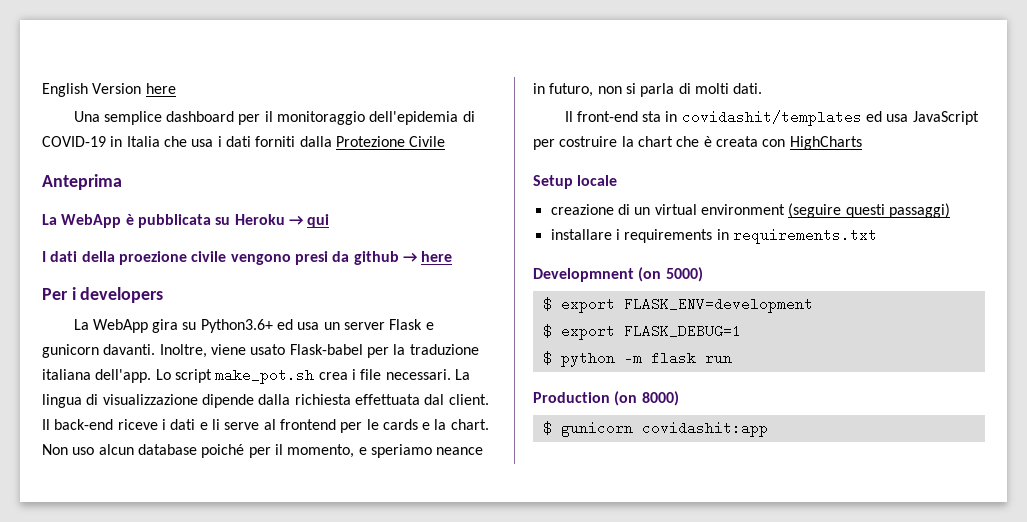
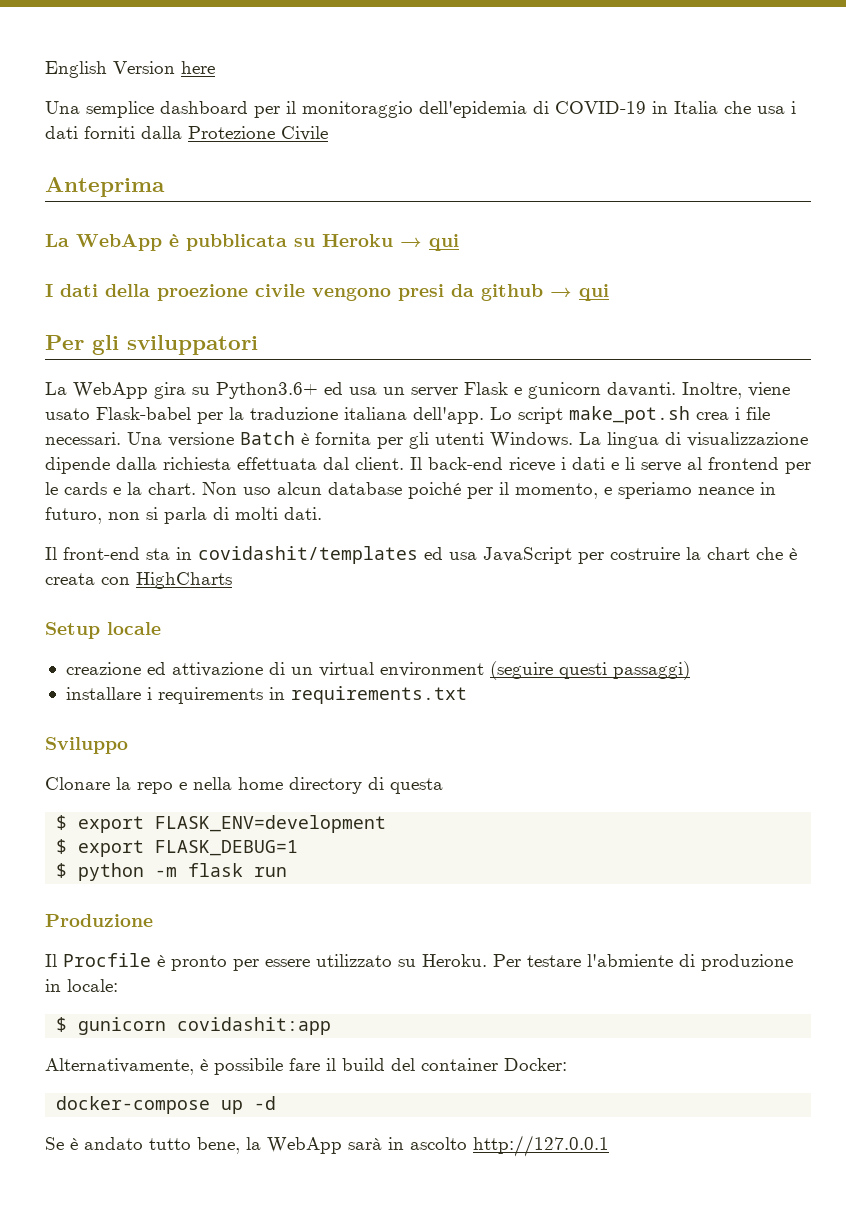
[421,251,453,262] [42,287,164,303] here // Per i developers -> [579,284,609,301] [45,335,258,355] qui // Per gli sviluppatori
(451, 374) none -> [127,431,573,449] Una versione Batch è fornita per gli utenti Windows.
(614, 209) none -> [146,662,263,677] ed attivazione
[533,267,703,282] Developmnent (on 5000) -> [45,737,128,754] [45,777,443,794] Sviluppo // Clonare la repo e nella home directory di questa
[533,391,679,406] [542,421,768,437] Production (on 8000) // $ gunicorn covidashit:app -> [45,914,153,927] [45,953,793,971] [45,979,118,992] [56,1017,332,1035] [45,1058,567,1075] [56,1096,277,1114] [45,1135,609,1157] Produzione // Il Procfile è pronto per essere utilizzato su Heroku. Per testare l'abmiente di produzione in locale: // $ gunicorn covidashit:app // Alternativamente, è possibile fare il build del container Docker: // docker-compose up -d // Se è andato tutto bene, la WebApp sarà in ascolto http://127.0.0.1

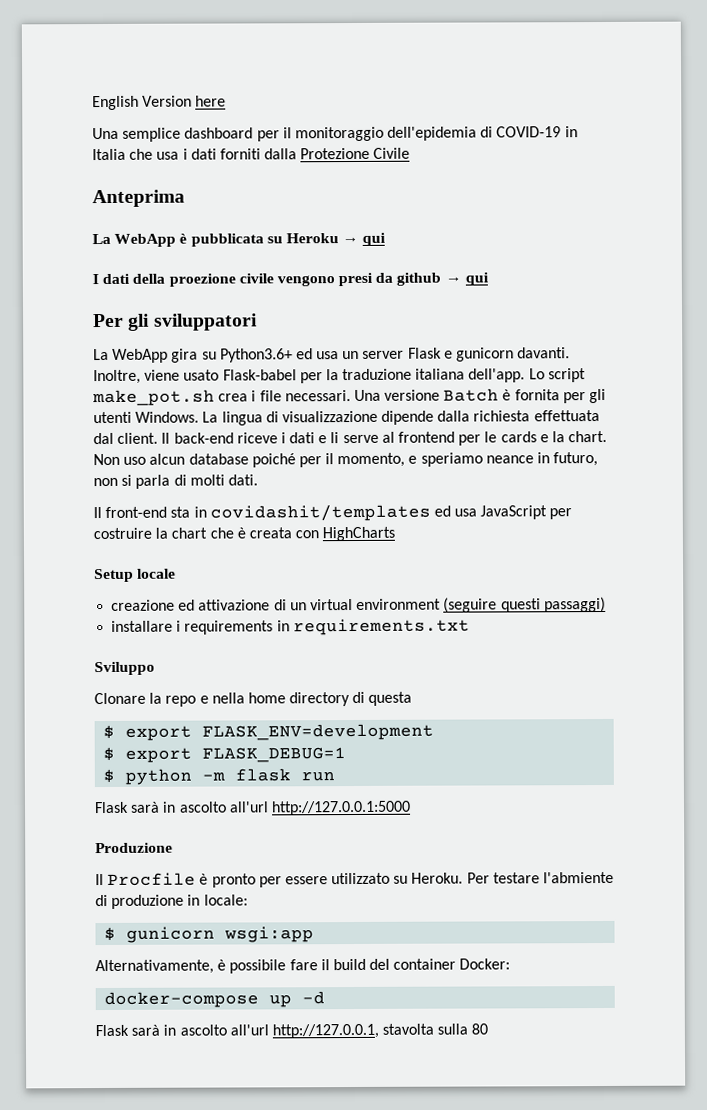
(288, 872) none -> [94,800,411,816] // Flask sarà in ascolto all'url http://127.0.0.1:5000
[177,1017,332,1035] covidashit:app -> [224,926,315,943] wsgi:app
[45,1135,609,1157] Se è andato tutto bene, la WebApp sarà in ascolto http://127.0.0.1 -> [95,1023,489,1039] Flask sarà in ascolto all'url http://127.0.0.1, stavolta sulla 80

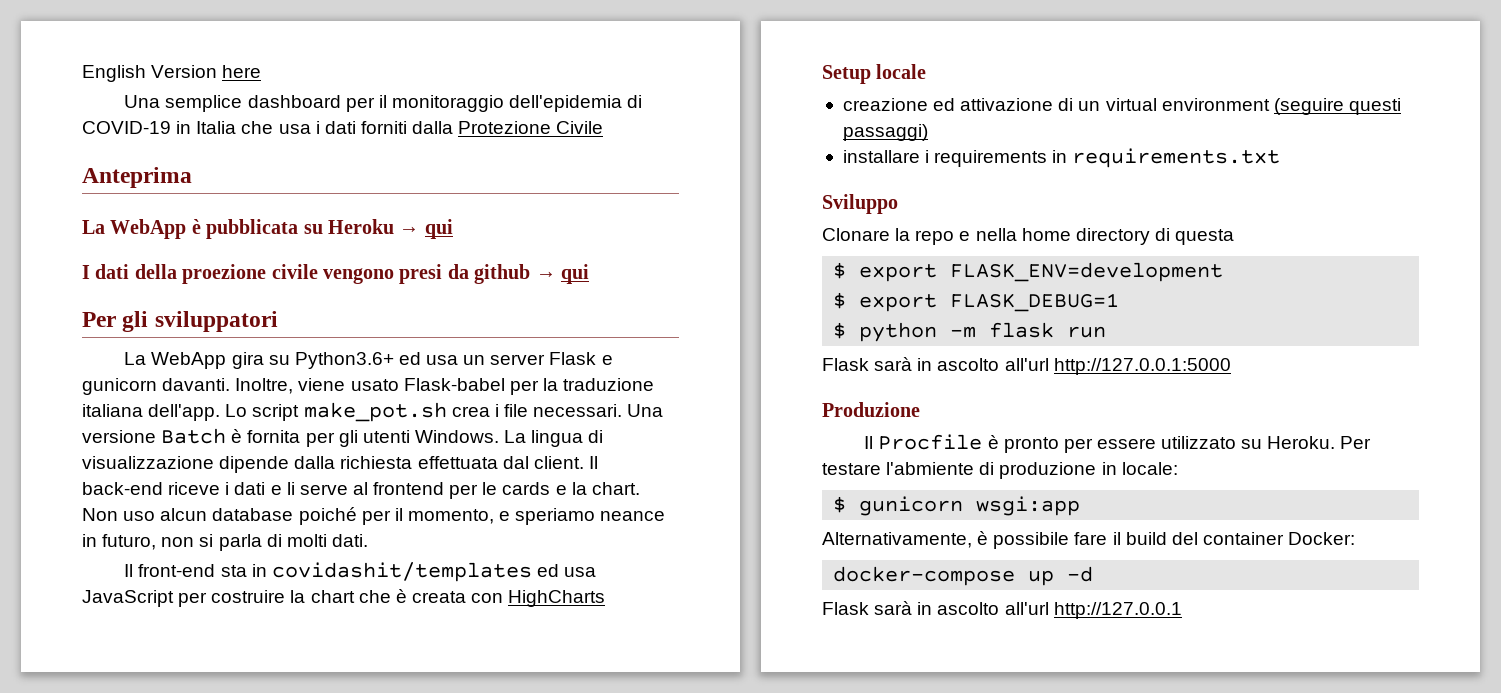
[271,1023,489,1039] http://127.0.0.1, stavolta sulla 80 -> [1053,602,1182,619] http://127.0.0.1

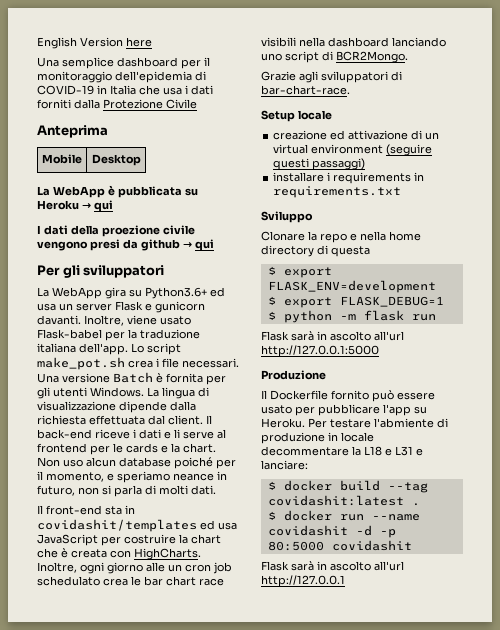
(192, 177) none -> [42,154,82,164] [91,154,141,166] // Mobile | Desktop
[508,590,606,607] HighCharts -> [134,548,201,560] [37,562,232,574] [37,576,224,586] [261,37,446,47] [261,51,408,63] [261,71,402,83] [261,85,350,95] HighCharts. Inoltre, ogni giorno alle un cron job schedulato crea le bar chart race visibili nella dashboard lanciando uno script di BCR2Mongo. // Grazie agli sviluppatori di bar-chart-race.
[878,434,1237,453] Procfile è pronto per essere utilizzato -> [270,390,435,402] [261,404,411,416] Dockerfile fornito può essere usato per pubblicare l'app
[1121,462,1178,475] [833,496,1081,516] [822,531,1356,549] [833,566,1094,586] locale: // $ gunicorn wsgi:app // Alternativamente, è possibile fare il build del container Docker: // docker-compose up -d -> [341,432,374,442] [261,446,423,456] [261,460,308,470] [267,480,428,493] [267,495,420,506] [267,510,420,521] [267,525,396,538] [267,540,412,551] locale decommentare la L18 e L31 e lanciare: // $ docker build --tag covidashit:latest . // $ docker run --name covidashit -d -p 80:5000 covidashit

